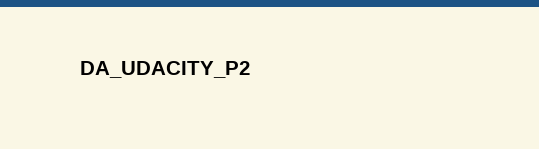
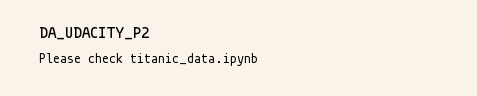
(250, 69) none -> [39,53,258,66] // Please check titanic_data.ipynb

